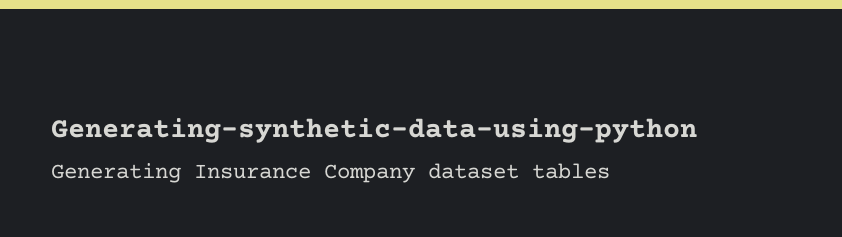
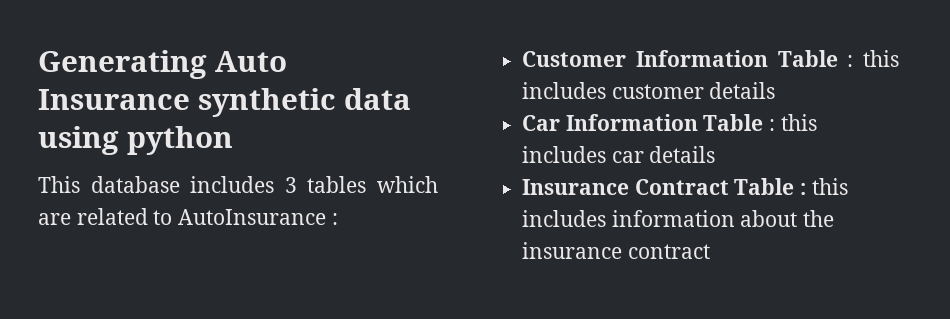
[51,118,697,143] [51,163,610,183] Generating-synthetic-data-using-python // Generating Insurance Company dataset tables -> [38,50,287,79] [38,88,411,117] [38,126,233,155] [38,176,438,193] [38,208,338,225] [522,50,899,67] [522,82,776,99] [522,114,817,131] [522,146,716,163] [522,178,848,195] [522,210,835,227] [522,242,710,259] Generating Auto Insurance synthetic data using python // This database includes 3 tables which are related to AutoInsurance : // Customer Information Table : this includes customer details // Car Information Table : this includes car details // Insurance Contract Table : this includes information about the insurance contract

